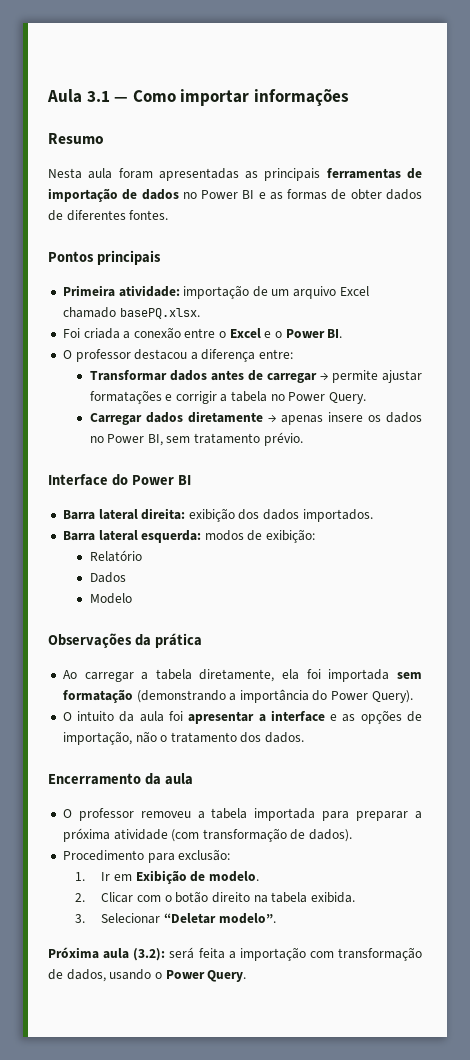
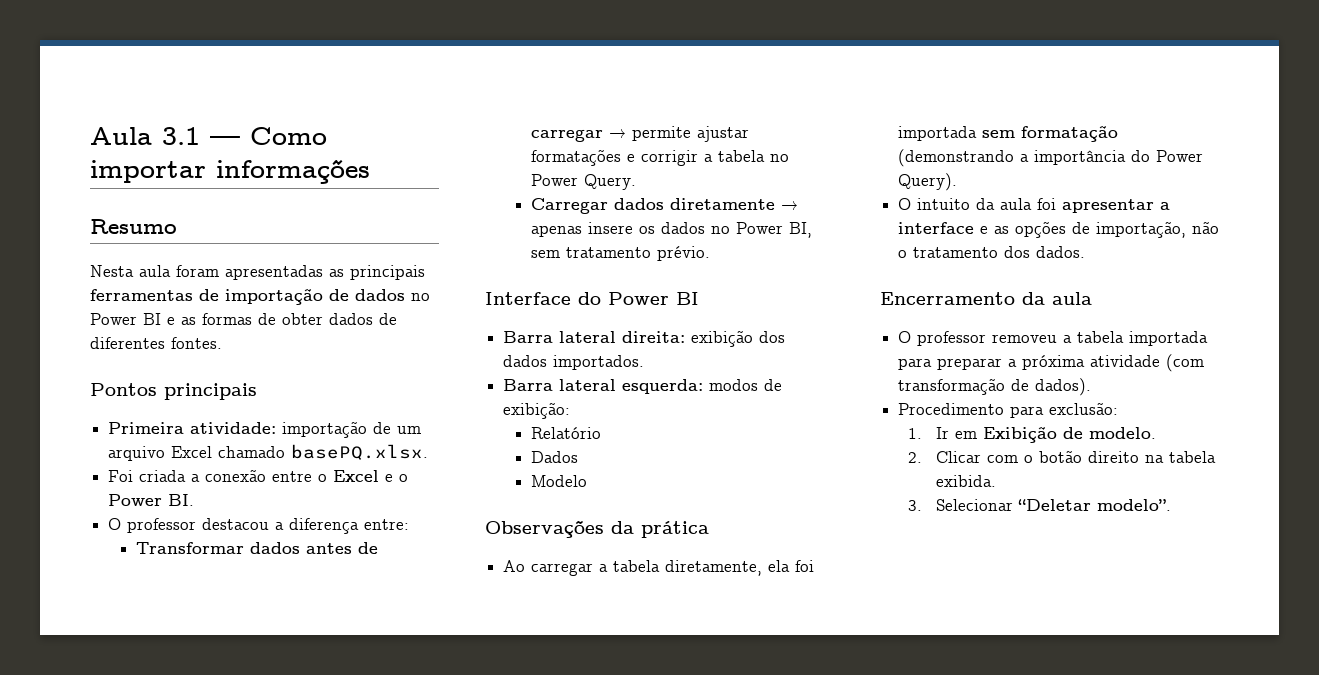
[48,947,422,961] [48,969,247,982] // Próxima aula (3.2): será feita a importação com transformação de dados, usando o Power Query. -> (1171, 505) none

